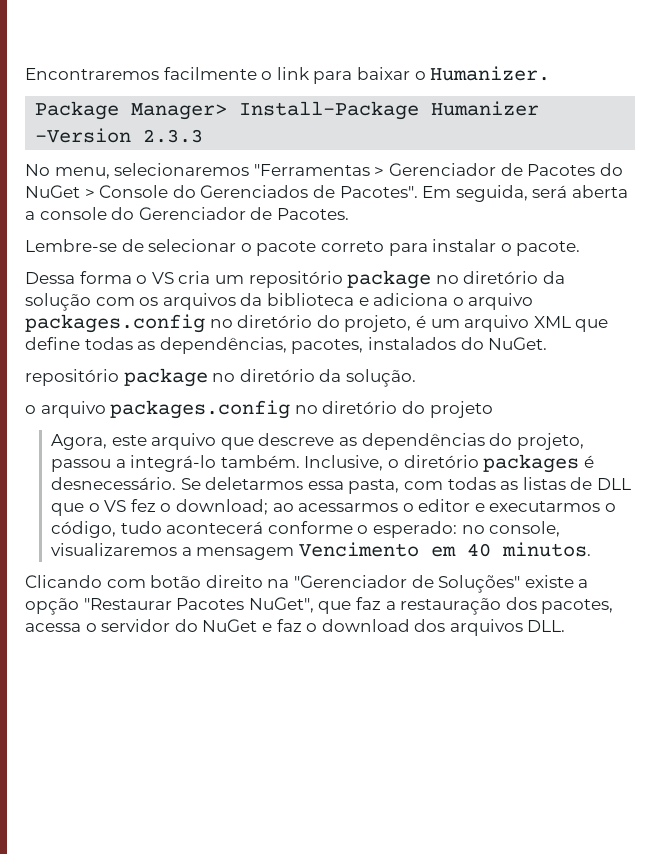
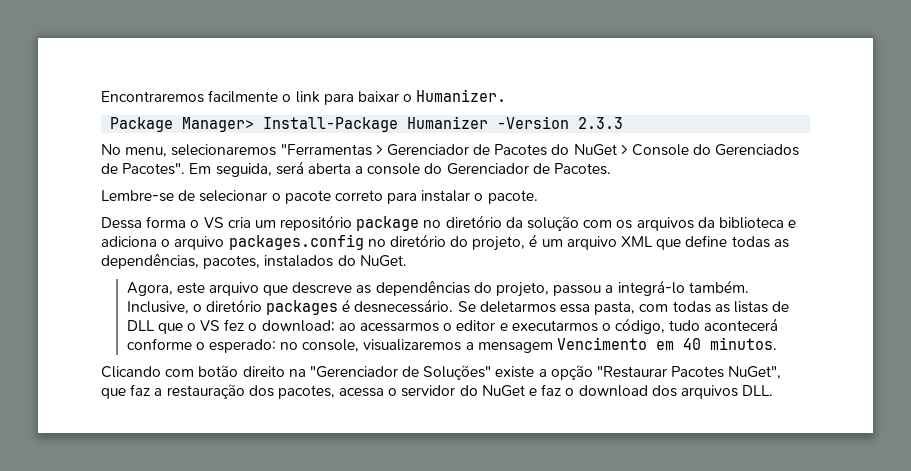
[25,368,416,387] [25,400,493,419] // repositório package no diretório da solução. // o arquivo packages.config no diretório do projeto -> (407, 261) none

